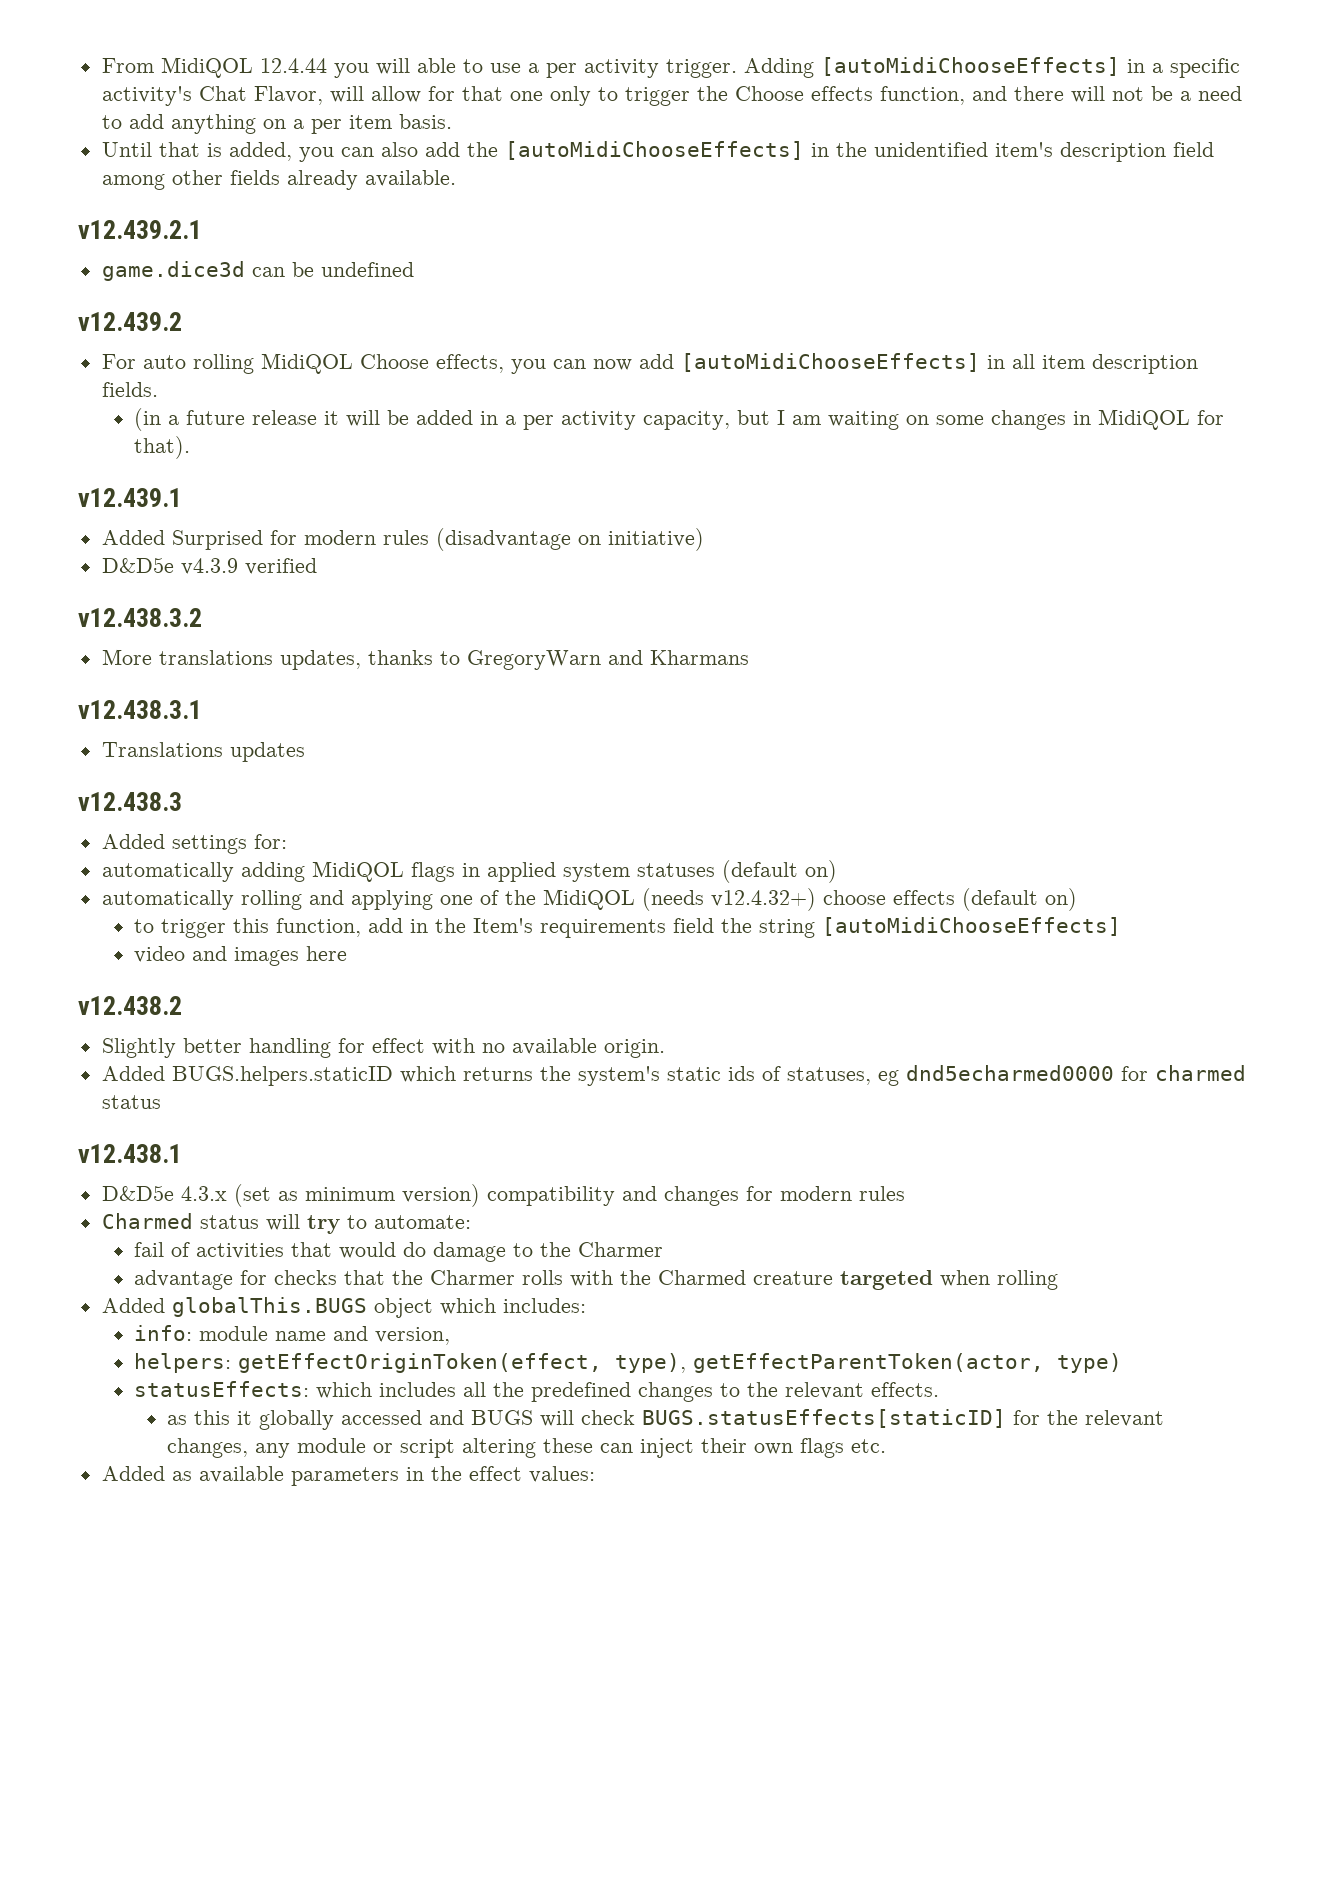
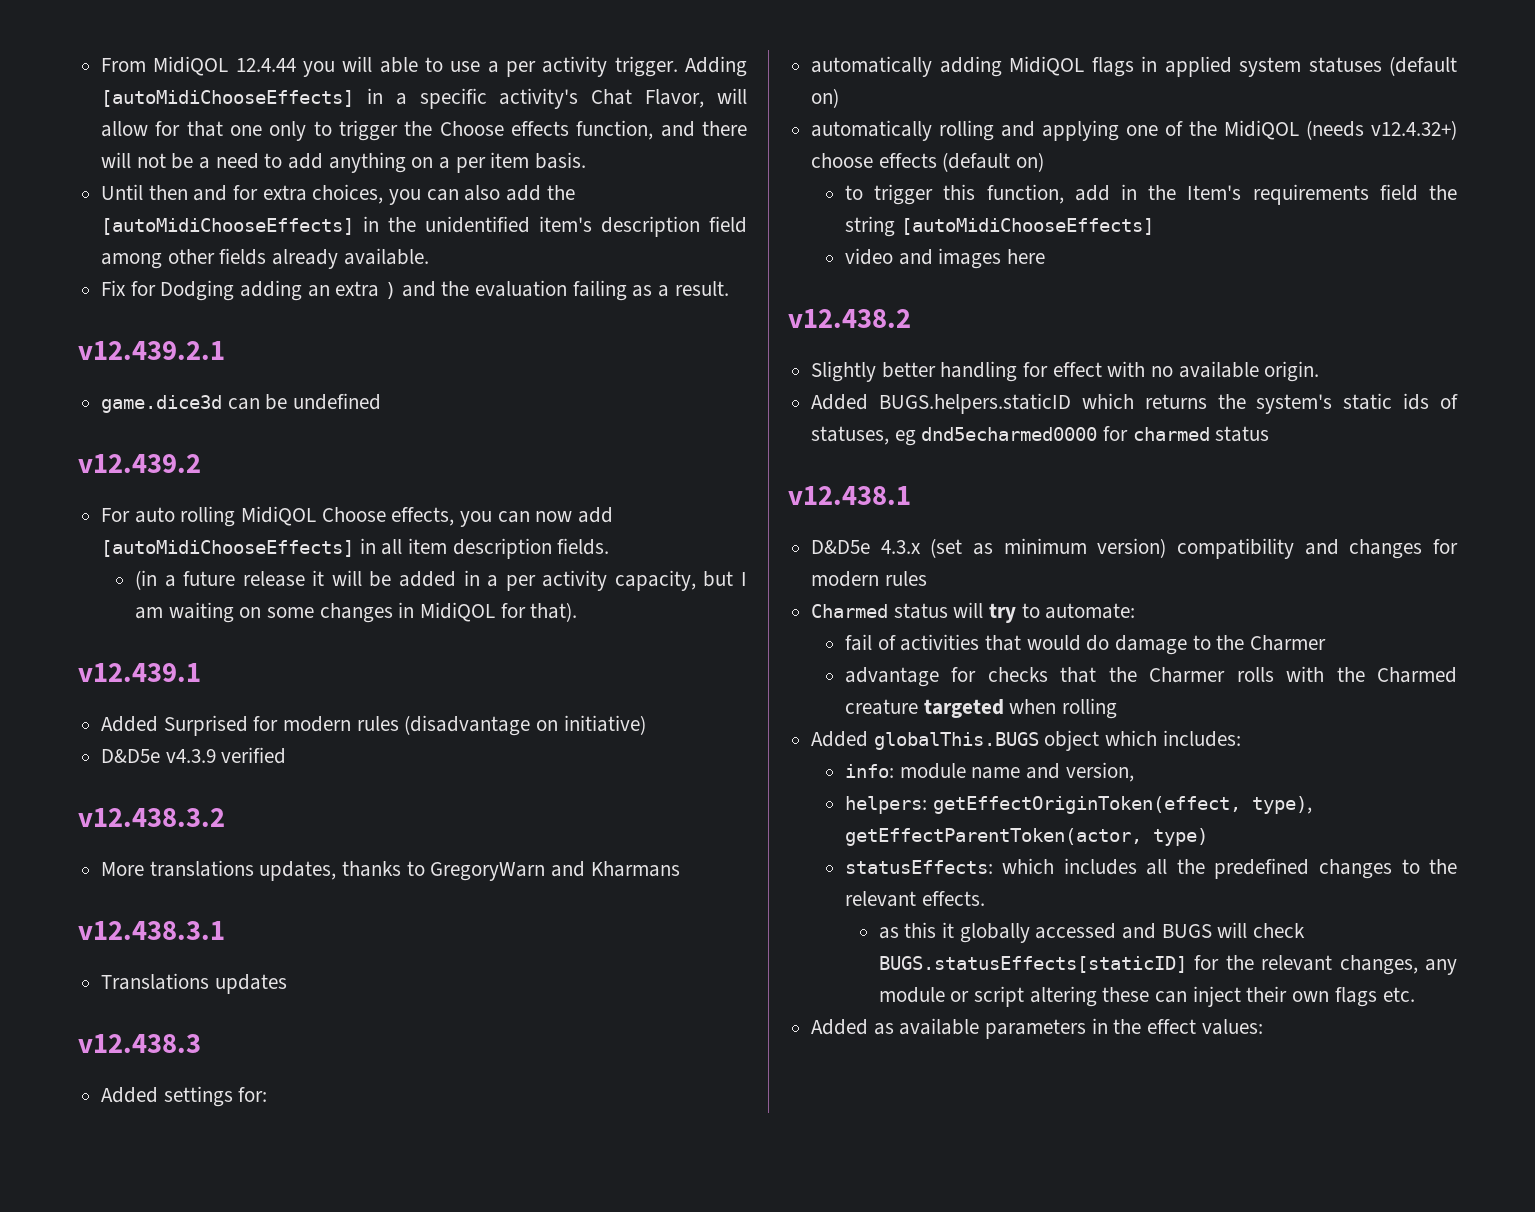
[158,142,292,161] that is added, -> [148,184,384,204] then and for extra choices,
(456, 178) none -> [101,280,729,301] // Fix for Dodging adding an extra ) and the evaluation failing as a result.

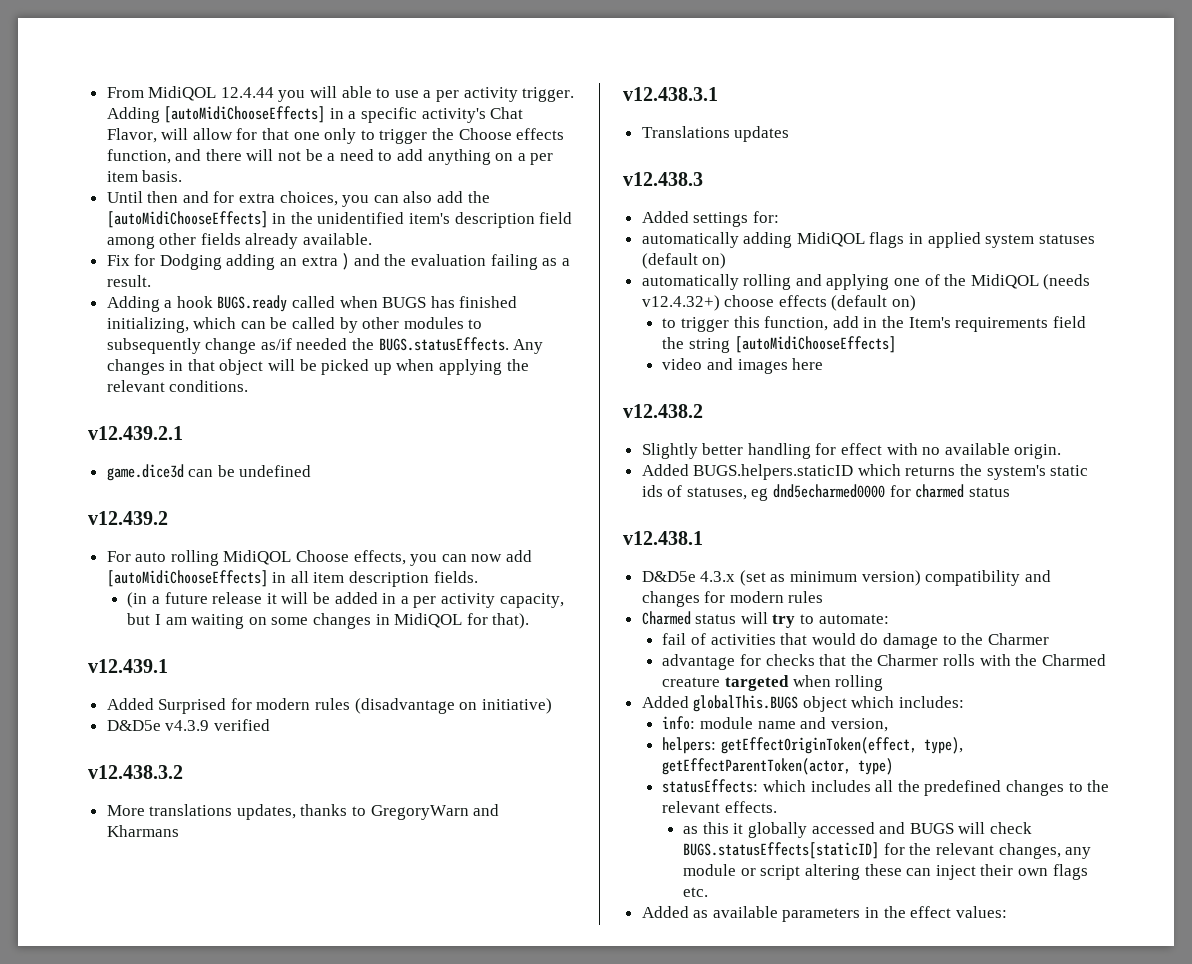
(729, 288) none -> [106,295,518,312] [106,317,483,333] [106,337,544,354] [106,359,529,375] [106,380,249,392] // Adding a hook BUGS.ready called when BUGS has finished initializing, which can be called by other modules to subsequently change as/if needed the BUGS.statusEffects. Any changes in that object will be picked up when applying the relevant conditions.

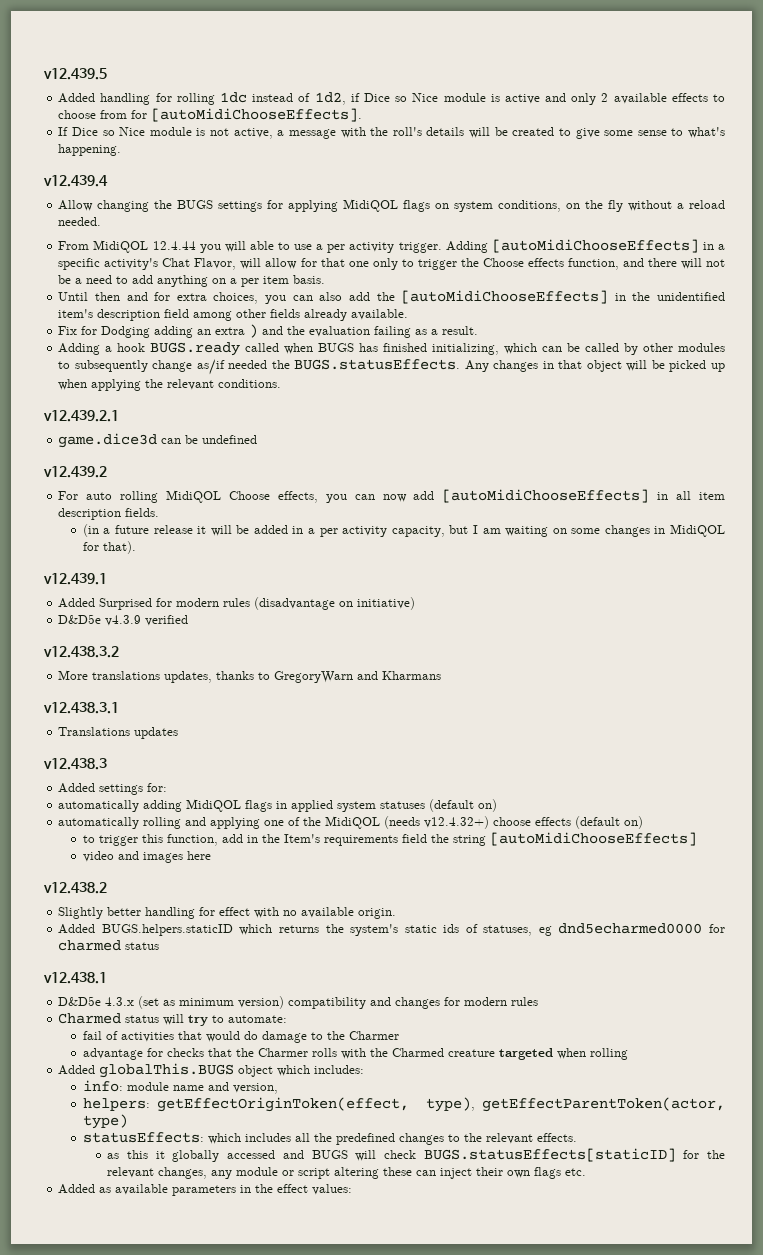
(106, 92) none -> [43,68,107,80] [58,92,725,105] [58,108,363,122] [58,127,726,139] [58,144,122,156] [43,175,108,187] [58,199,726,212] [58,217,102,226] v12.439.5 // Added handling for rolling 1dc instead of 1d2, if Dice so Nice module is active and only 2 available effects to choose from for [autoMidiChooseEffects]. // If Dice so Nice module is not active, a message with the roll's details will be created to give some sense to what's happening. // v12.439.4 // Allow changing the BUGS settings for applying MidiQOL flags on system conditions, on the fly without a reload needed. //

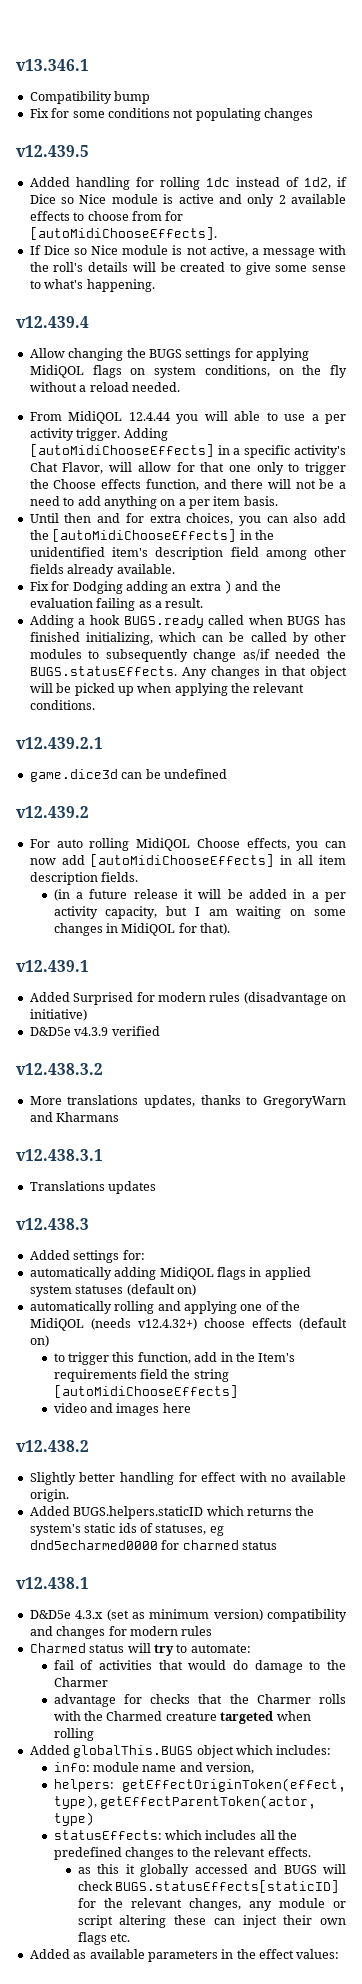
(43, 74) none -> [16,59,89,71] [29,91,151,104] [29,108,313,121] v13.346.1 // Compatibility bump // Fix for some conditions not populating changes //

